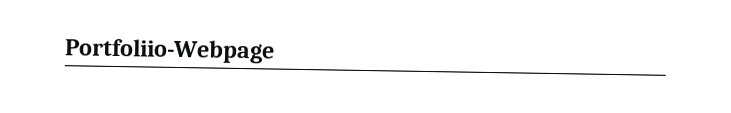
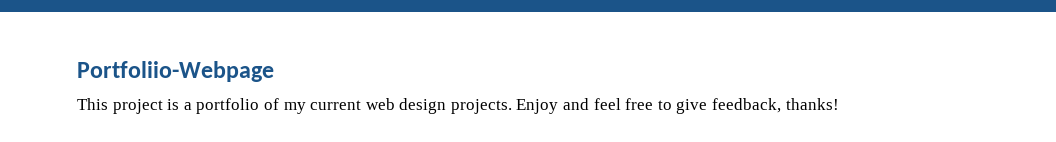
(275, 51) none -> [77,98,839,114] // This project is a portfolio of my current web design projects. Enjoy and feel free to give feedback, thanks!

